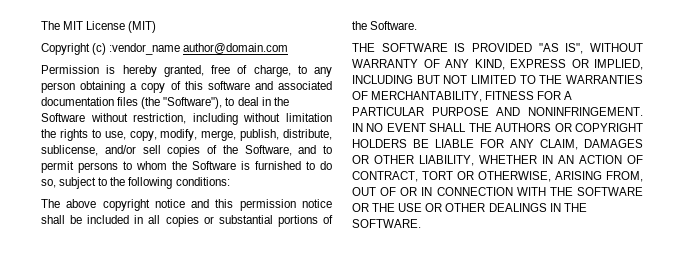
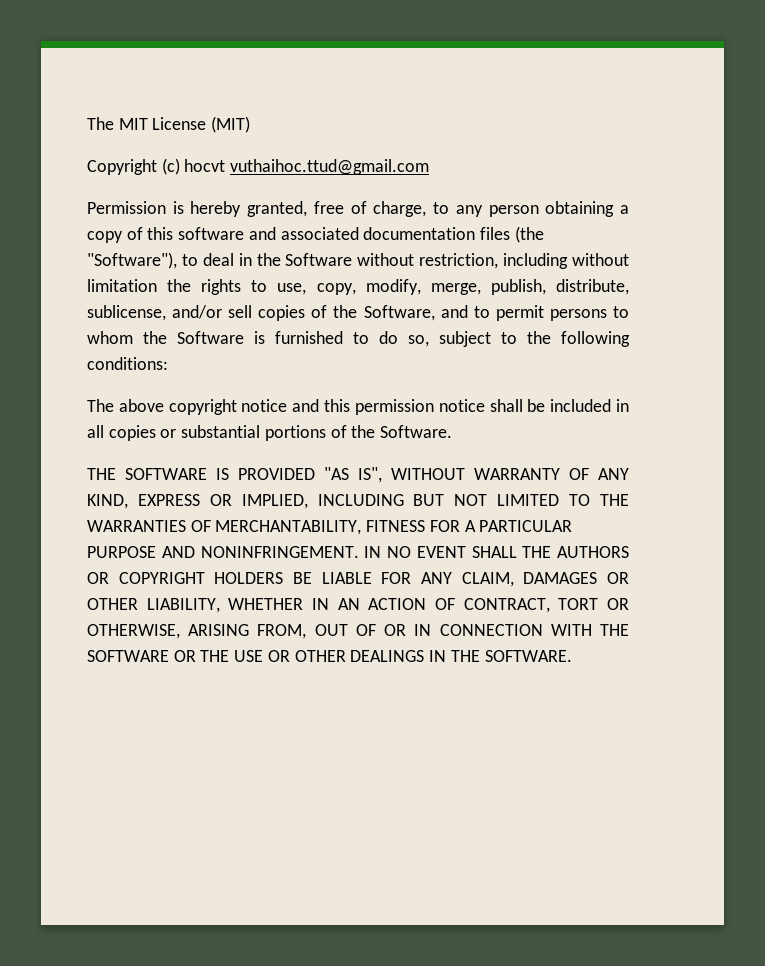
[109,43,289,55] :vendor_name author@domain.com -> [184,159,430,175] hocvt vuthaihoc.ttud@gmail.com

